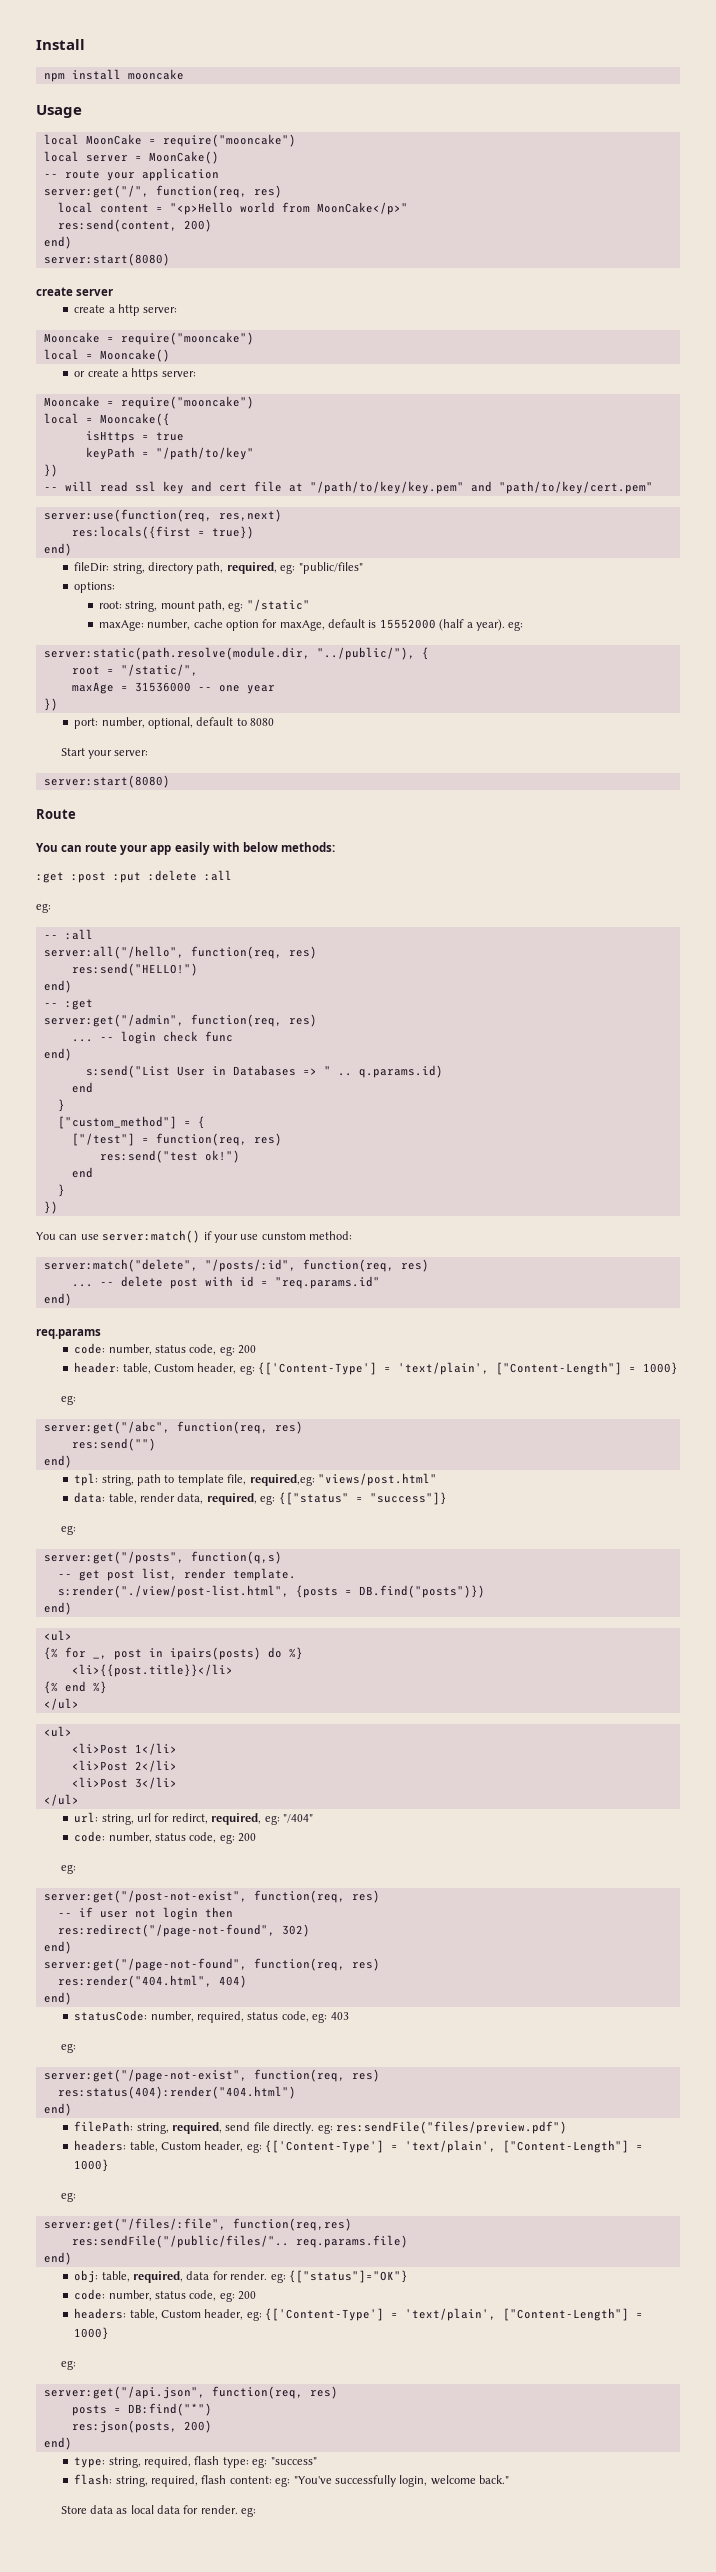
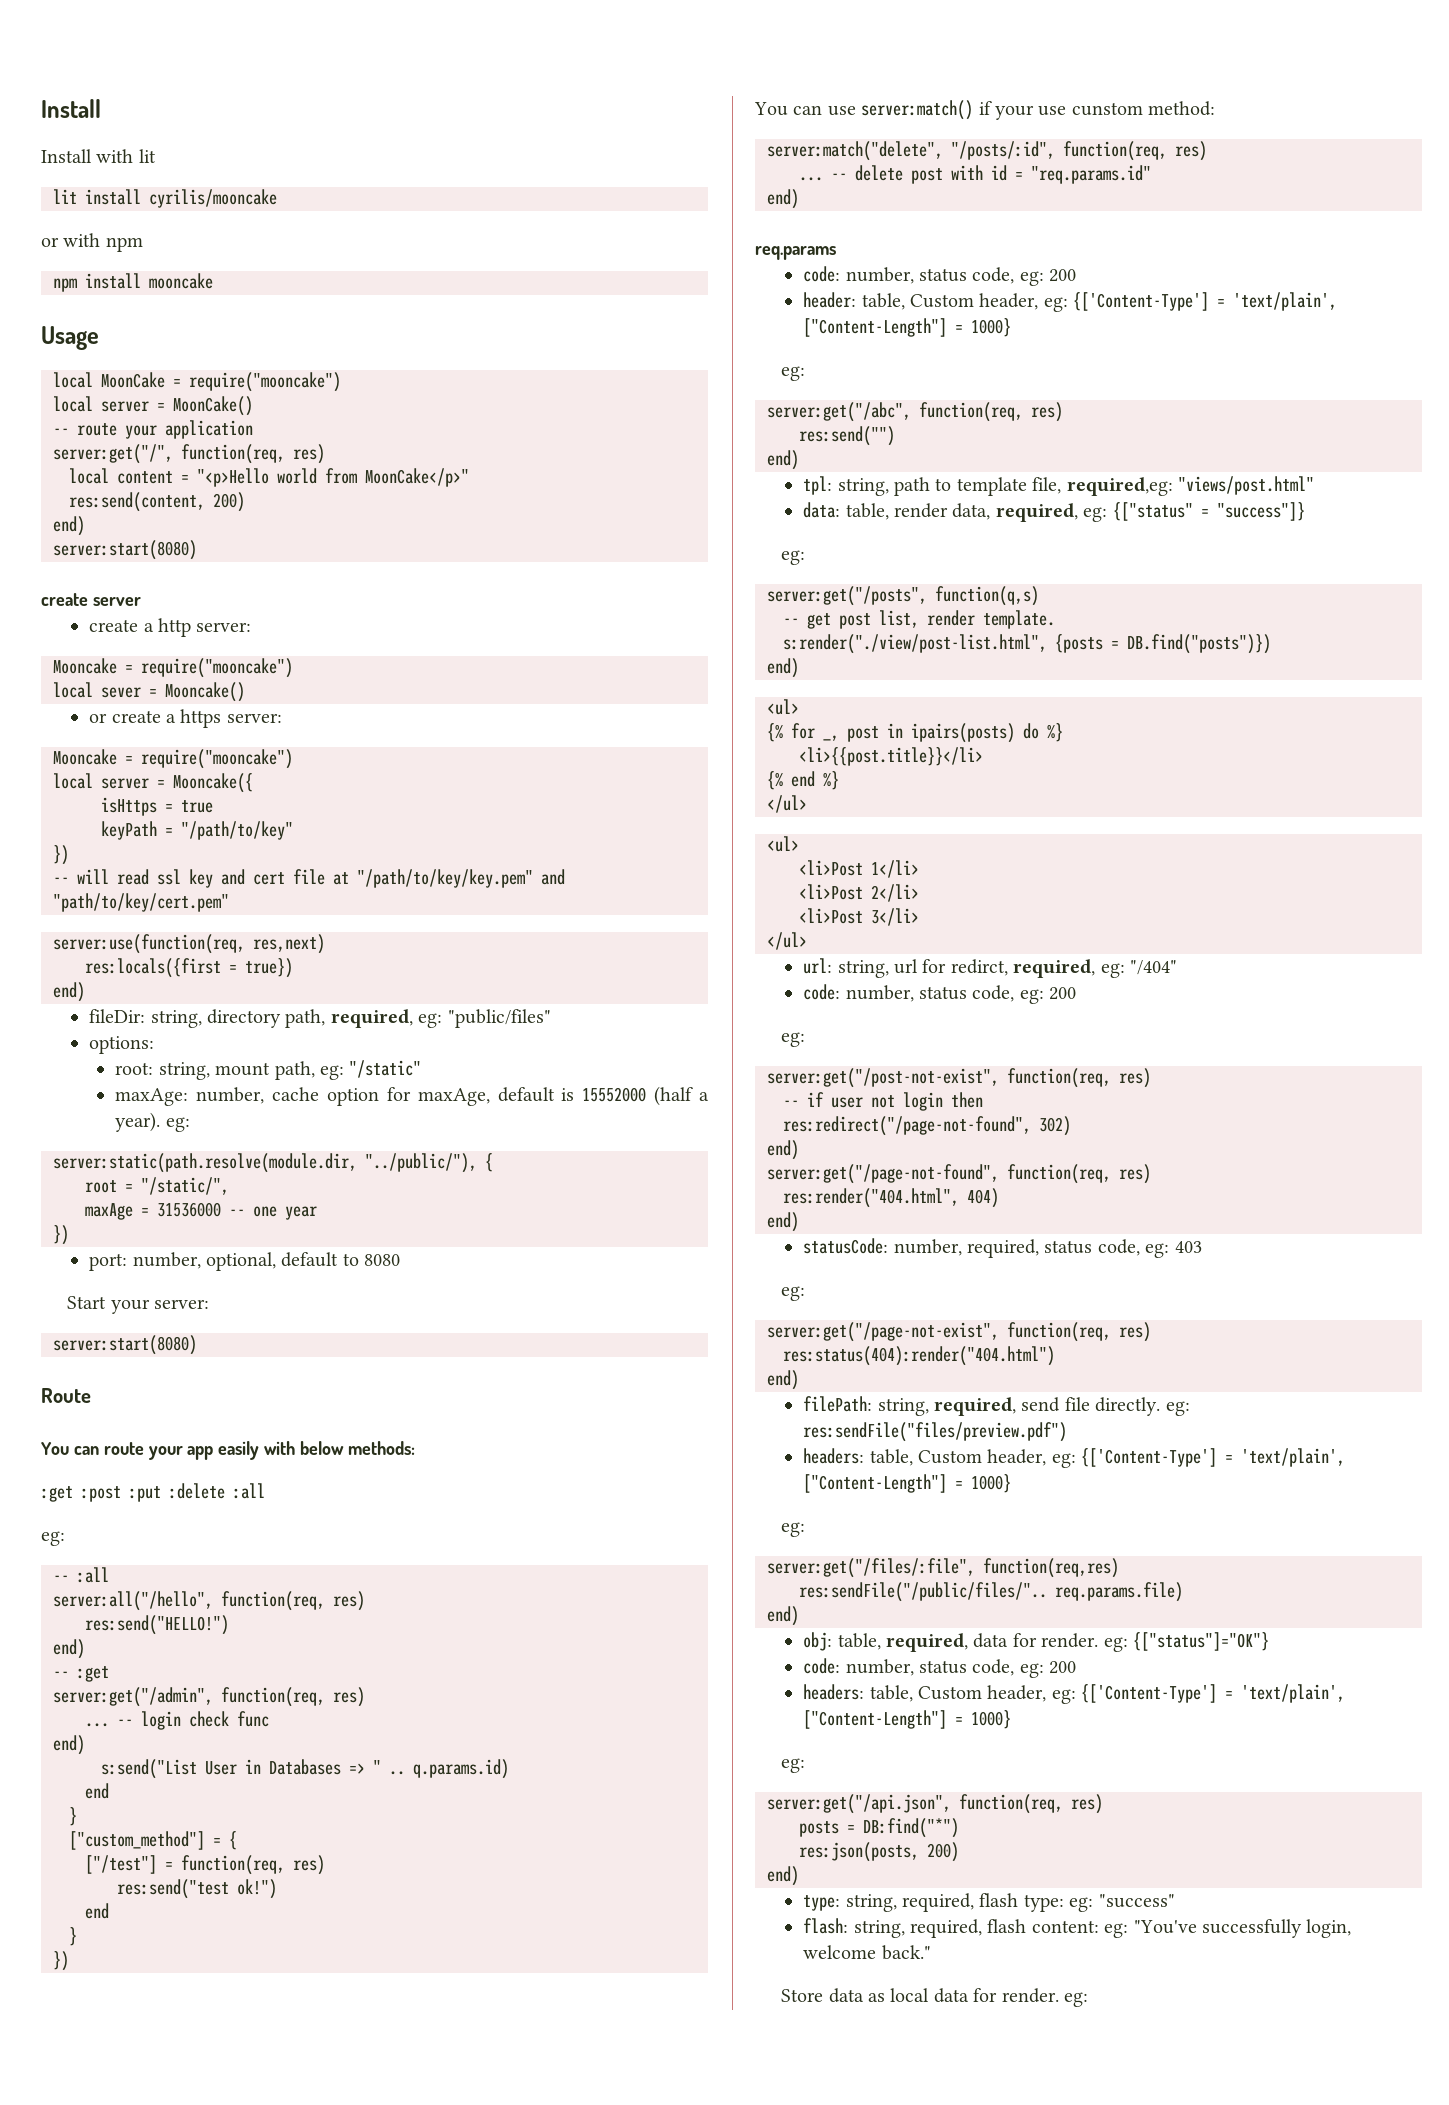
[36,39,85,50] Install -> [41,99,101,118] [41,149,156,163] [53,189,277,208] [41,233,143,252] Install // Install with lit // lit install cyrilis/mooncake // or with npm
(79, 354) none -> [101,687,141,698] sever
(79, 418) none -> [101,778,149,789] server

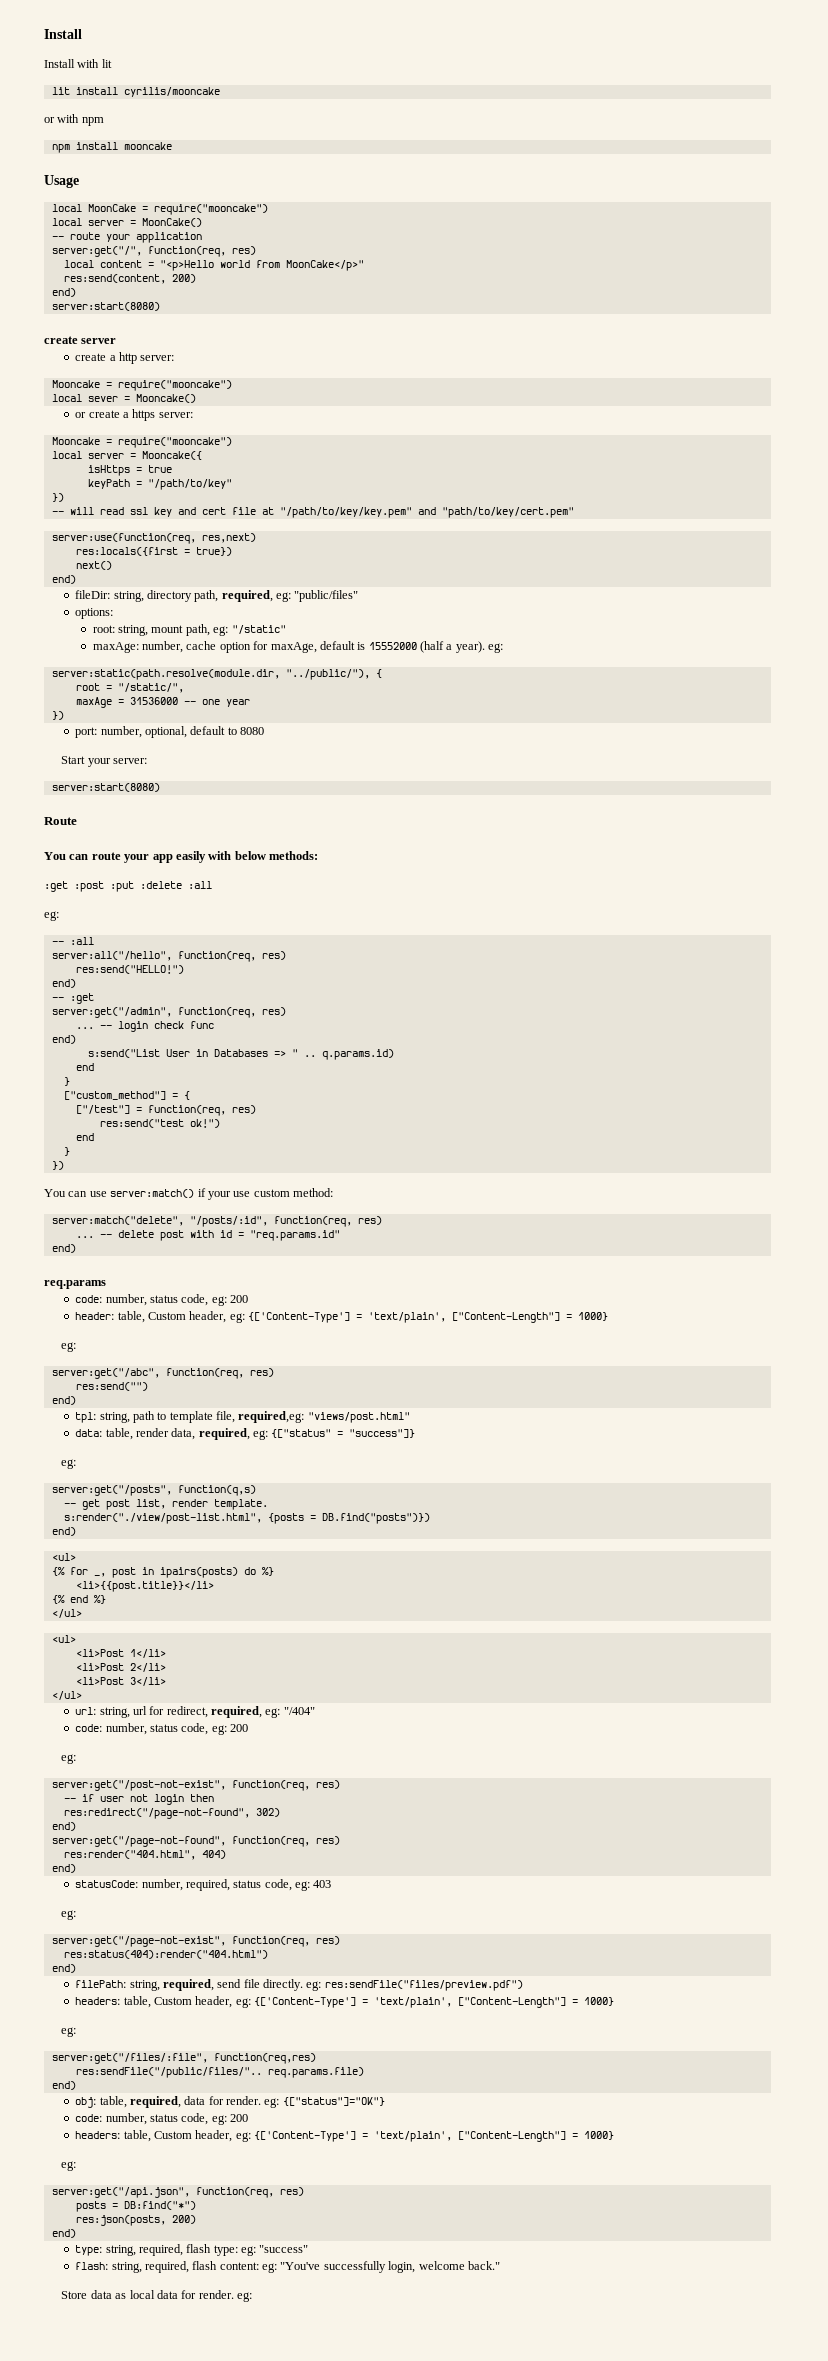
(293, 968) none -> [75,561,112,570] // next()
[1071,102,1143,116] cunstom -> [253,1189,290,1197] custom
[950,959,1008,976] redirct, -> [166,1706,208,1718] redirect,

